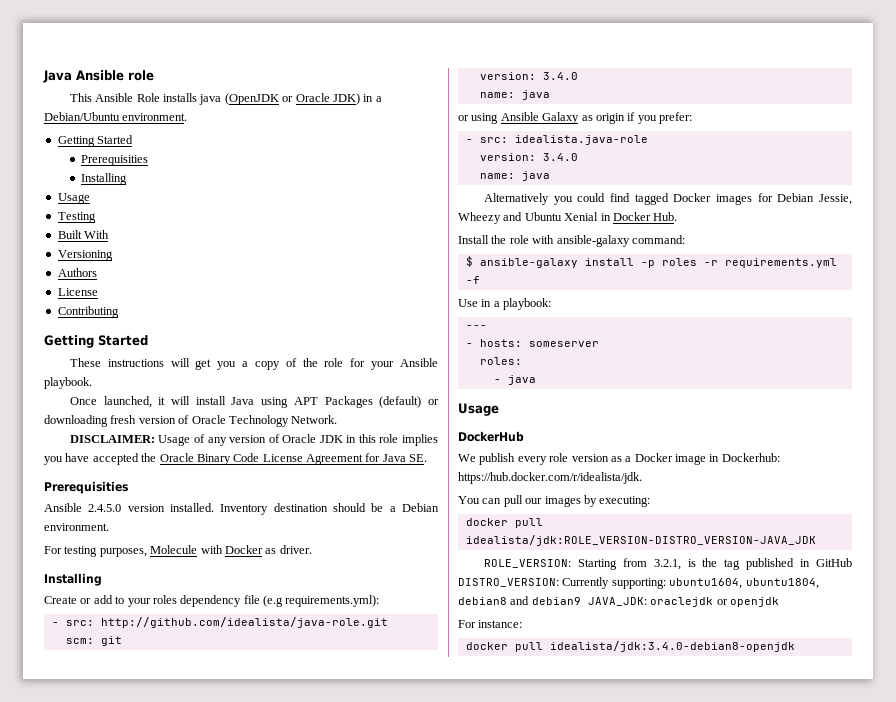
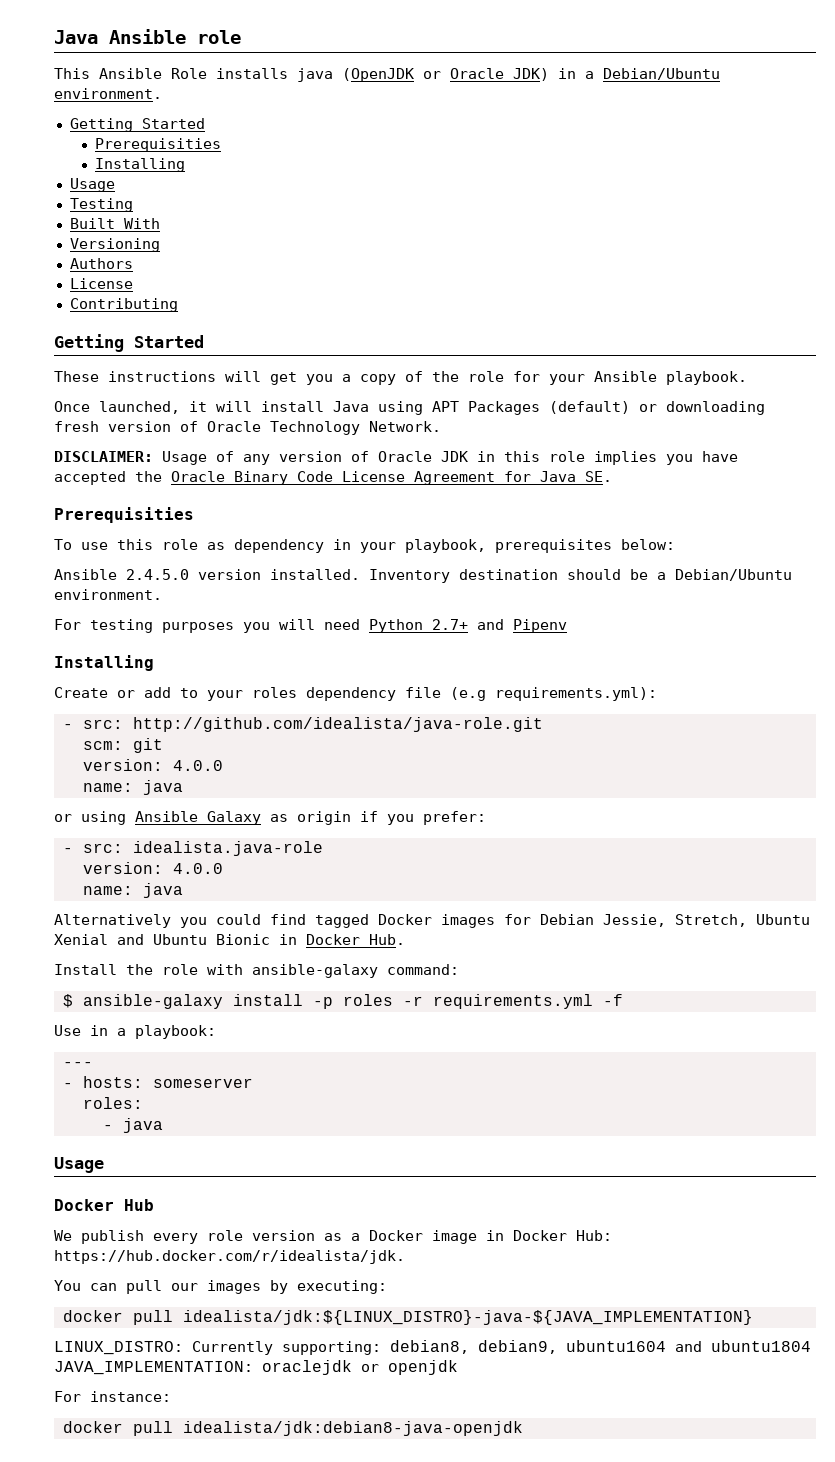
(128, 487) none -> [54,539,675,553] // To use this role as dependency in your playbook, prerequisites below:
[401,503,439,512] Debian -> [675,569,792,581] Debian/Ubuntu
[99,545,312,557] purposes, Molecule with Docker as driver. -> [162,619,567,633] purposes you will need Python 2.7+ and Pipenv
[542,72,578,80] 3.4.0 -> [172,760,223,771] 4.0.0
[542,153,578,161] 3.4.0 -> [172,863,223,874] 4.0.0
[458,212,501,224] Wheezy -> [675,914,810,927] [54,934,108,945] Stretch, Ubuntu Xenial
[564,212,599,221] Xenial -> [216,934,270,945] Bionic
[458,431,524,442] DockerHub -> [54,1199,154,1211] Docker Hub
[721,453,780,462] Dockerhub: -> [513,1230,612,1241] Docker Hub:
[465,535,816,546] [483,558,852,570] [458,577,819,589] [458,596,647,606] idealista/jdk:ROLE_VERSION-DISTRO_VERSION-JAVA_JDK // ROLE_VERSION: Starting from 3.2.1, is the tag published in GitHub DISTRO_VERSION: Currently supporting: ubuntu1604, ubuntu1804, debian8 and debian9 JAVA_JDK: -> [182,1310,753,1325] [54,1340,811,1355] [54,1361,253,1375] idealista/jdk:${LINUX_DISTRO}-java-${JAVA_IMPLEMENTATION} // LINUX_DISTRO: Currently supporting: debian8, debian9, ubuntu1604 and ubuntu1804 JAVA_IMPLEMENTATION:
[549,641,795,652] idealista/jdk:3.4.0-debian8-openjdk -> [182,1421,523,1436] idealista/jdk:debian8-java-openjdk

